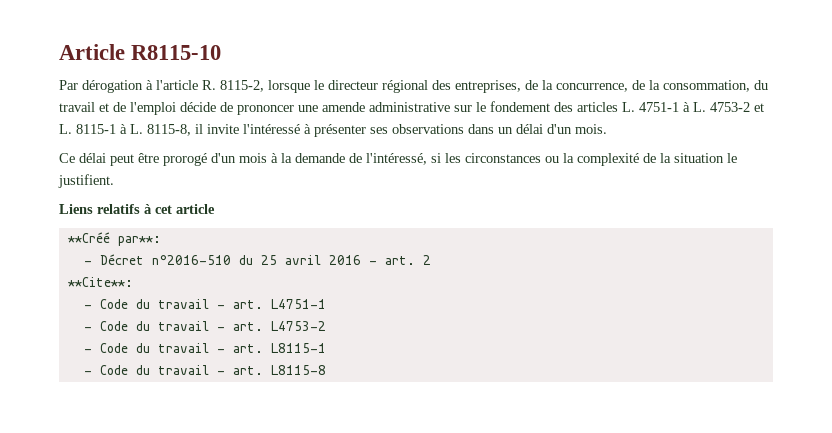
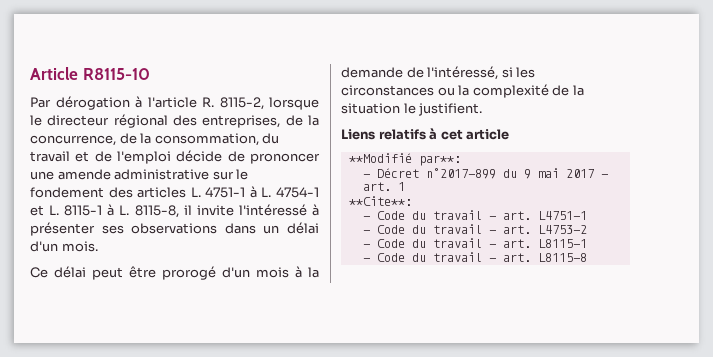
[710,102,750,112] 4753-2 -> [276,187,320,198] 4754-1
[67,232,110,243] **Créé -> [348,153,412,163] **Modifié
[151,255,431,265] n°2016-510 du 25 avril 2016 - art. 2 -> [425,168,608,179] [362,182,405,191] n°2017-899 du 9 mai 2017 - art. 1

